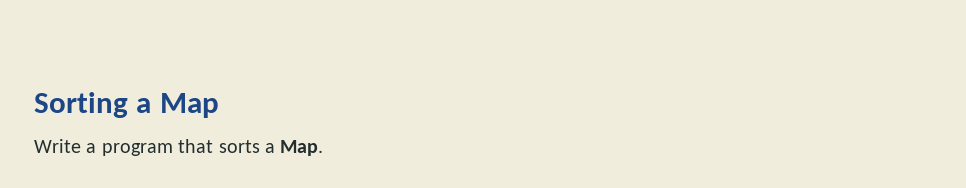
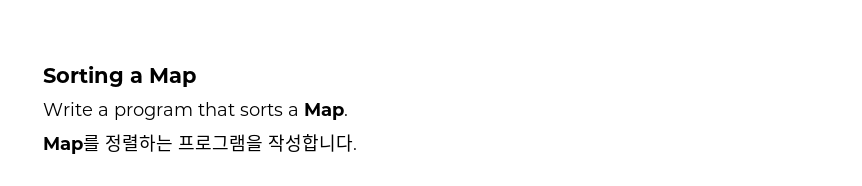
(324, 148) none -> [43,134,357,154] // Map를 정렬하는 프로그램을 작성합니다.

